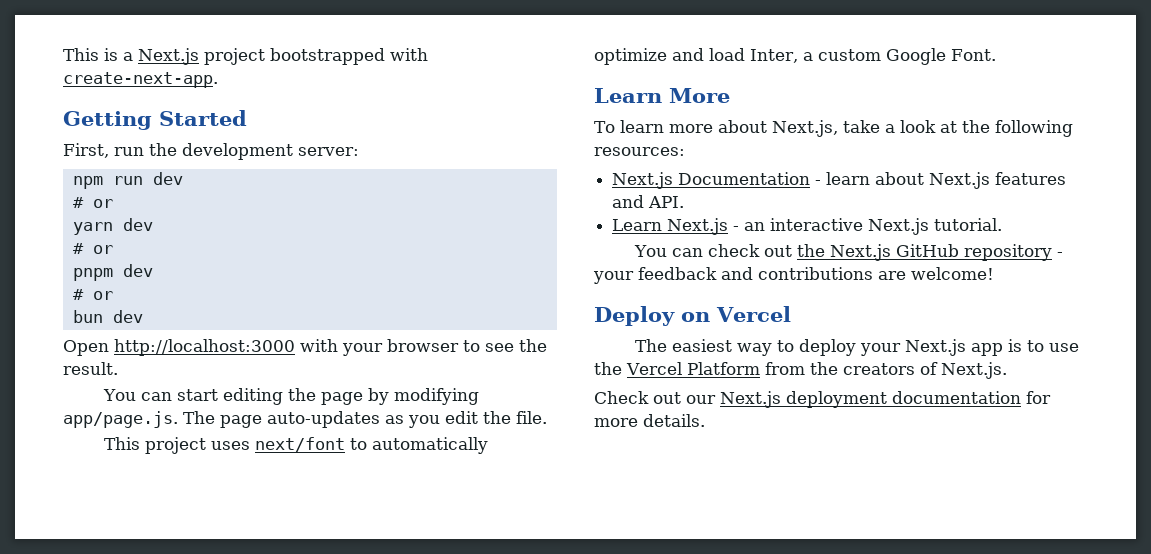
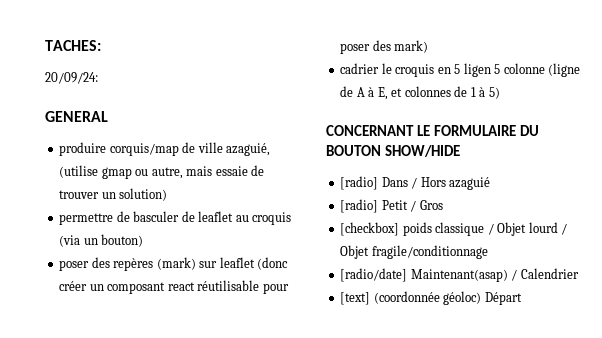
[63,48,428,65] [63,72,218,88] [63,110,247,130] [63,143,359,160] [72,172,183,189] [72,197,113,208] [72,218,153,235] [72,243,113,254] [72,264,153,281] [72,289,113,300] [72,310,143,323] [63,339,547,356] [63,362,118,375] [103,388,480,405] [63,411,547,428] [104,437,489,454] [594,48,996,65] [594,88,730,103] [594,120,1073,137] [594,147,685,156] [612,172,1067,189] [612,195,685,208] [612,218,1003,235] [634,244,1064,261] [593,267,994,284] [594,306,791,326] [635,339,1080,356] [594,362,1007,379] [594,391,1051,408] [594,414,705,427] This is a Next.js project bootstrapped with create-next-app. // Getting Started // First, run the development server: // npm run dev // # or // yarn dev // # or // pnpm dev // # or // bun dev // Open http://localhost:3000 with your browser to see the result. // You can start editing the page by modifying app/page.js. The page auto-updates as you edit the file. // This project uses next/font to automatically optimize and load Inter, a custom Google Font. // Learn More // To learn more about Next.js, take a look at the following resources: // Next.js Documentation - learn about Next.js features and API. // Learn Next.js - an interactive Next.js tutorial. // You can check out the Next.js GitHub repository - your feedback and contributions are welcome! // Deploy on Vercel // The easiest way to deploy your Next.js app is to use the Vercel Platform from the creators of Next.js. // Check out our Next.js deployment documentation for more details. -> [45,40,101,51] [45,72,98,84] [45,111,108,122] [59,142,271,156] [59,165,265,179] [59,188,168,201] [59,211,292,225] [59,234,144,247] [59,257,289,271] [59,280,289,294] [340,40,429,54] [340,63,581,77] [340,86,500,100] [326,125,540,136] [326,145,461,157] [340,176,491,190] [340,199,443,213] [340,222,568,236] [340,245,488,259] [340,268,579,282] [340,291,522,305] TACHES: // 20/09/24: // GENERAL // produire corquis/map de ville azaguié, (utilise gmap ou autre, mais essaie de trouver un solution) // permettre de basculer de leaflet au croquis (via un bouton) // poser des repères (mark) sur leaflet (donc créer un composant react réutilisable pour poser des mark) // cadrier le croquis en 5 ligen 5 colonne (ligne de A à E, et colonnes de 1 à 5) // CONCERNANT LE FORMULAIRE DU BOUTON SHOW/HIDE // [radio] Dans / Hors azaguié // [radio] Petit / Gros // [checkbox] poids classique / Objet lourd / Objet fragile/conditionnage // [radio/date] Maintenant(asap) / Calendrier // [text] (coordonnée géoloc) Départ

